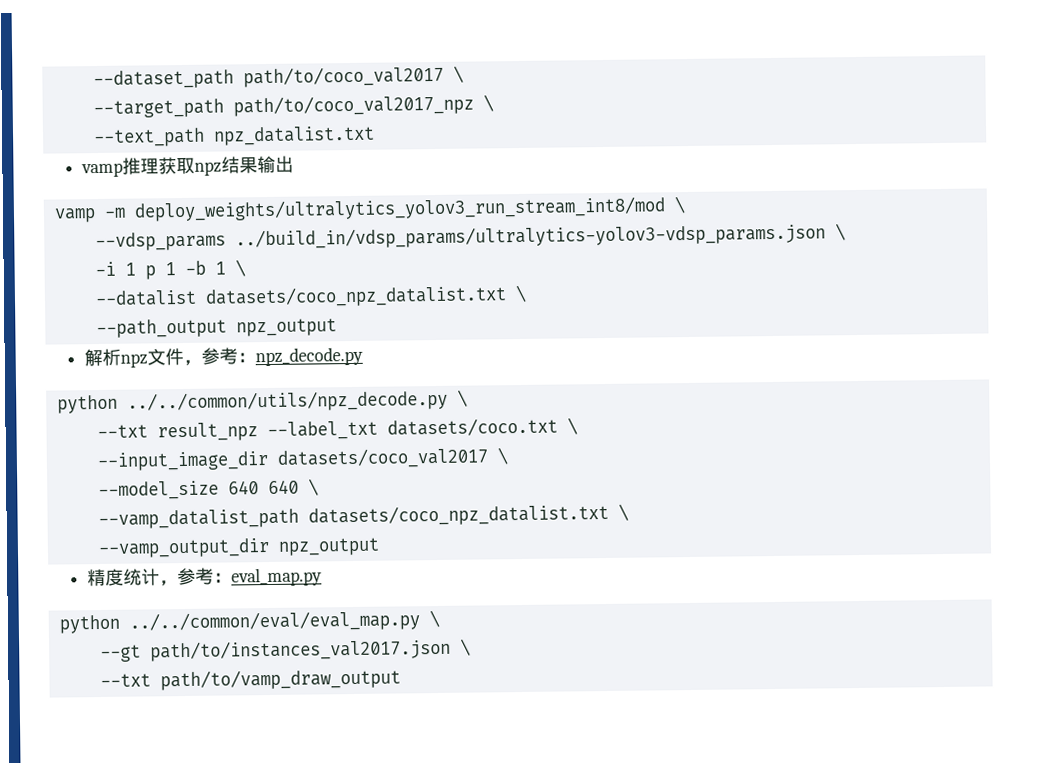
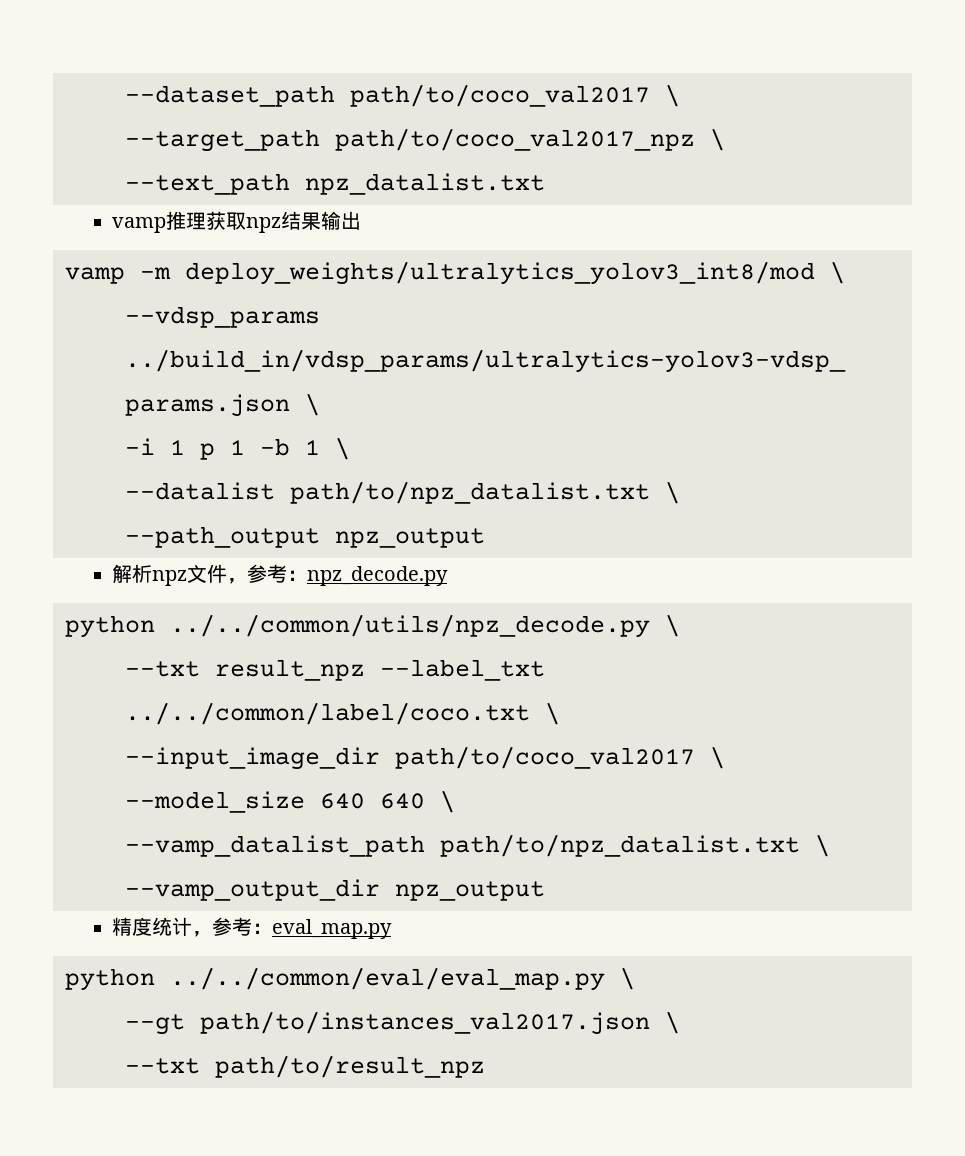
[133,196,666,222] deploy_weights/ultralytics_yolov3_run_stream_int8/mod -> [185,261,815,285] deploy_weights/ultralytics_yolov3_int8/mod
[204,285,507,308] datasets/coco_npz_datalist.txt -> [290,481,650,504] path/to/npz_datalist.txt
[386,417,558,437] datasets/coco.txt -> [125,702,530,725] ../../common/label/coco.txt
[276,447,488,469] datasets/coco_val2017 -> [395,746,695,769] path/to/coco_val2017
[307,503,609,527] datasets/coco_npz_datalist.txt -> [440,834,800,857] path/to/npz_datalist.txt
[159,668,401,691] path/to/vamp_draw_output -> [215,1055,485,1078] path/to/result_npz

